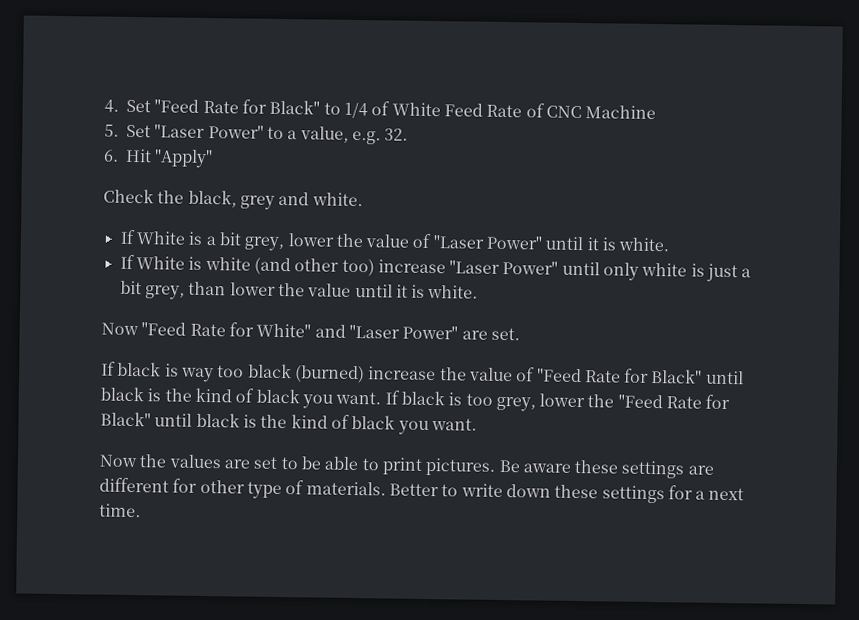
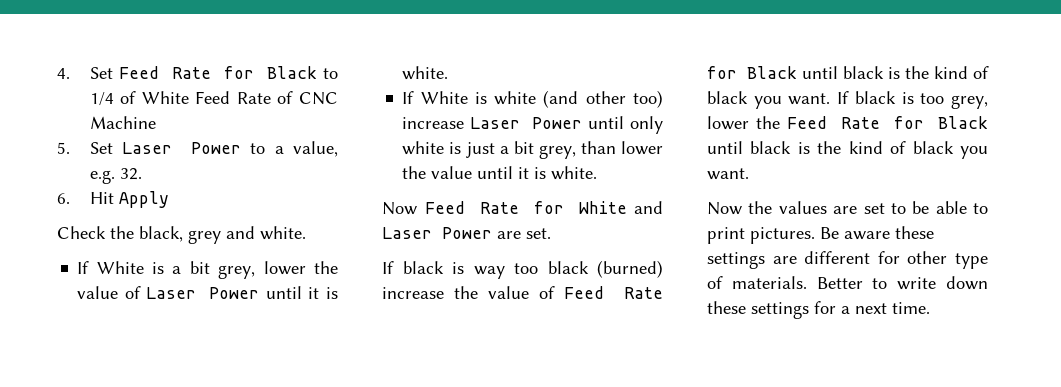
[154,99,321,115] "Feed Rate for Black" -> [119,66,317,79] Feed Rate for Black
[154,124,264,139] "Laser Power" -> [122,142,241,154] Laser Power
[154,149,214,169] "Apply" -> [118,191,169,208] Apply
[432,235,543,250] "Laser Power" -> [146,287,260,299] Laser Power
[449,260,559,275] "Laser Power" -> [470,117,583,129] Laser Power
[141,322,459,340] "Feed Rate for White" and "Laser Power" -> [424,201,663,214] [382,227,492,239] Feed Rate for White and Laser Power
[536,368,703,384] "Feed Rate for Black" -> [564,286,663,299] [707,66,797,79] Feed Rate for Black
[617,394,731,410] [100,411,151,427] "Feed Rate for Black" -> [787,116,988,129] Feed Rate for Black

